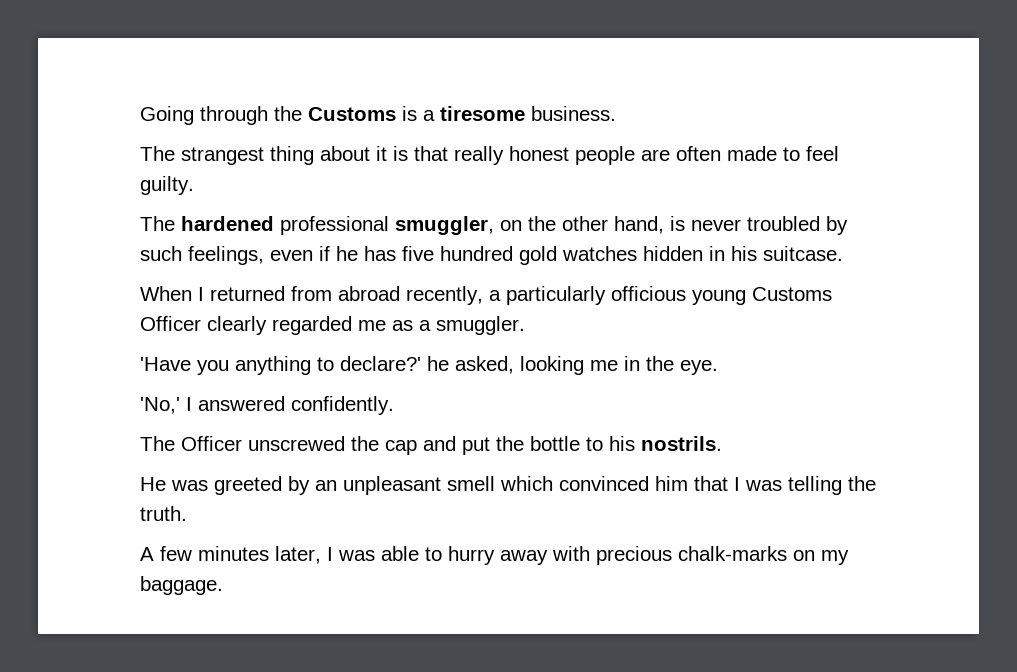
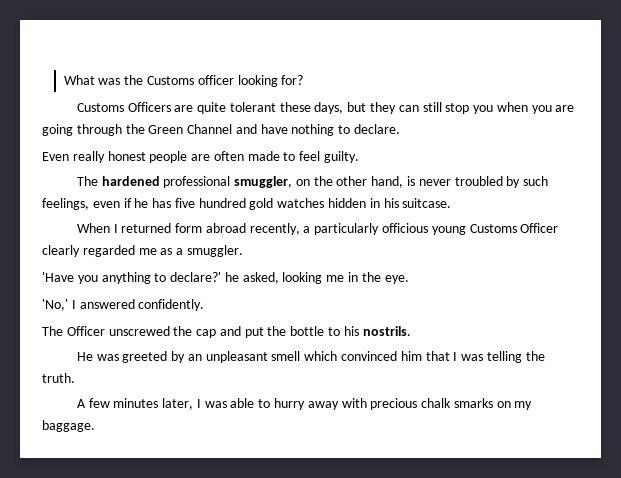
[140,106,616,125] [140,146,448,165] Going through the Customs is a tiresome business. // The strangest thing about it is that -> [63,75,304,87] [76,102,575,114] [42,124,401,136] [42,152,69,161] What was the Customs officer looking for? // Customs Officers are quite tolerant these days, but they can still stop you when you are going through the Green Channel and have nothing to declare. // Even
[291,286,332,301] from -> [175,223,203,233] form
[678,546,787,561] chalk-marks -> [421,398,493,408] chalk smarks

